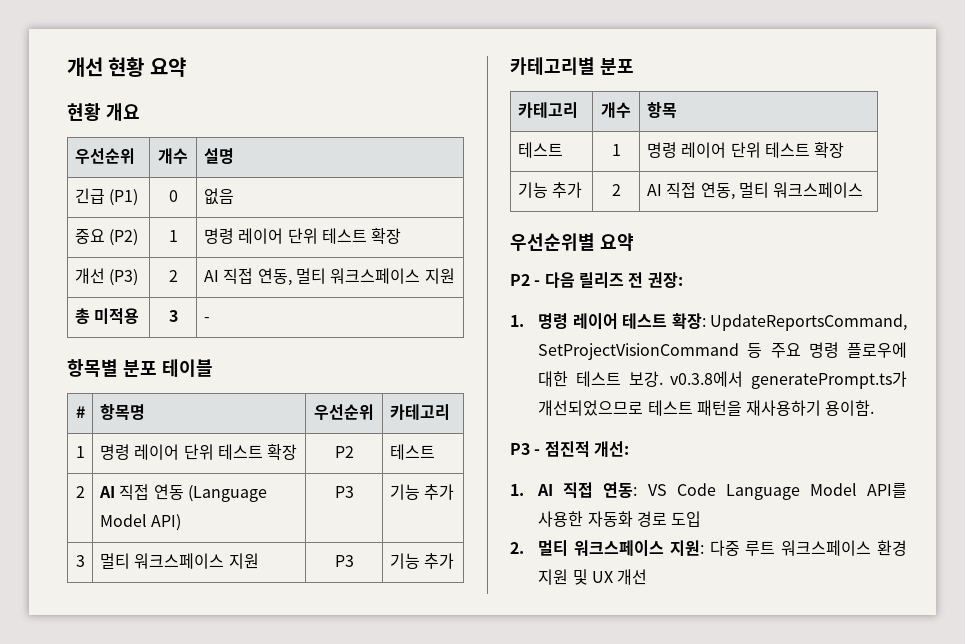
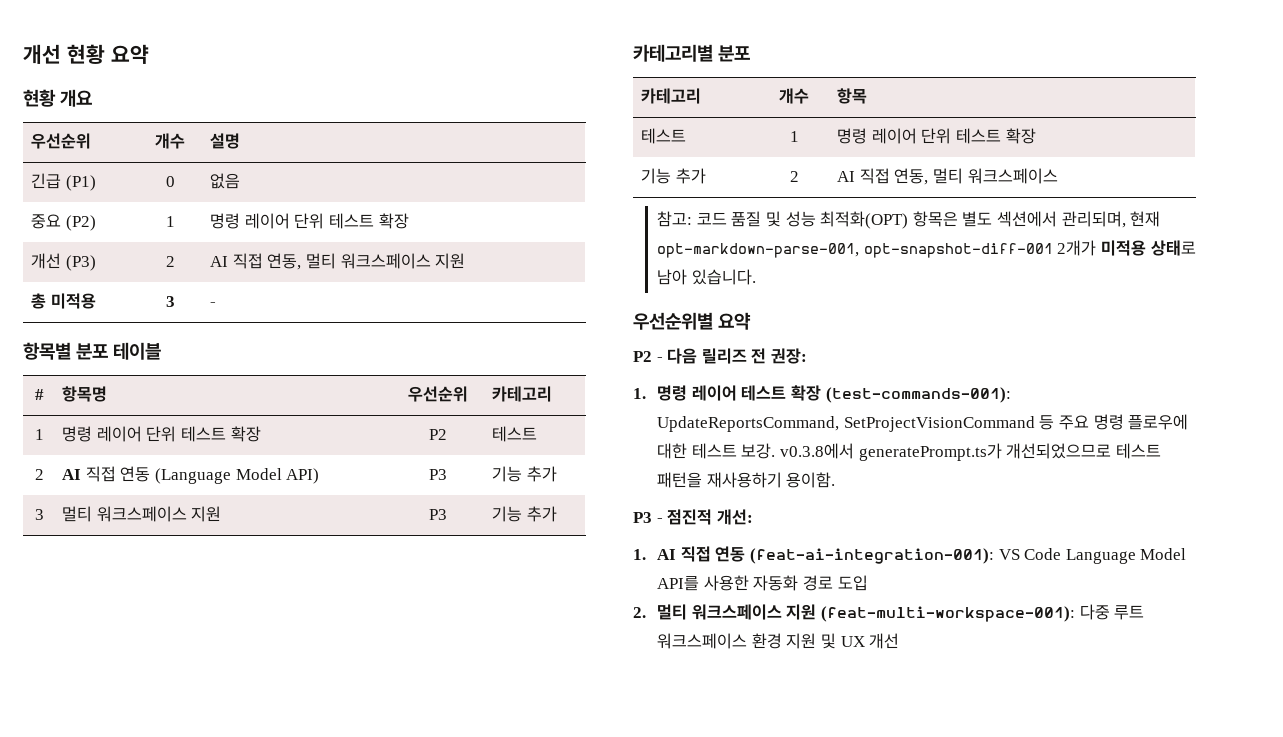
(864, 190) none -> [657,211,1161,229] [657,240,1196,258] [657,269,756,285] // 참고: 코드 품질 및 성능 최적화(OPT) 항목은 별도 섹션에서 관리되며, 현재 opt-markdown-parse-001, opt-snapshot-diff-001 2개가 미적용 상태로 남아 있습니다.
[671,313,706,329] 확장: -> [791,385,1011,403] 확장 (test-commands-001):
[603,482,638,498] 연동: -> [715,546,995,564] 연동 (feat-ai-integration-001):
[669,540,704,556] 지원: -> [786,604,1076,622] 지원 (feat-multi-workspace-001):

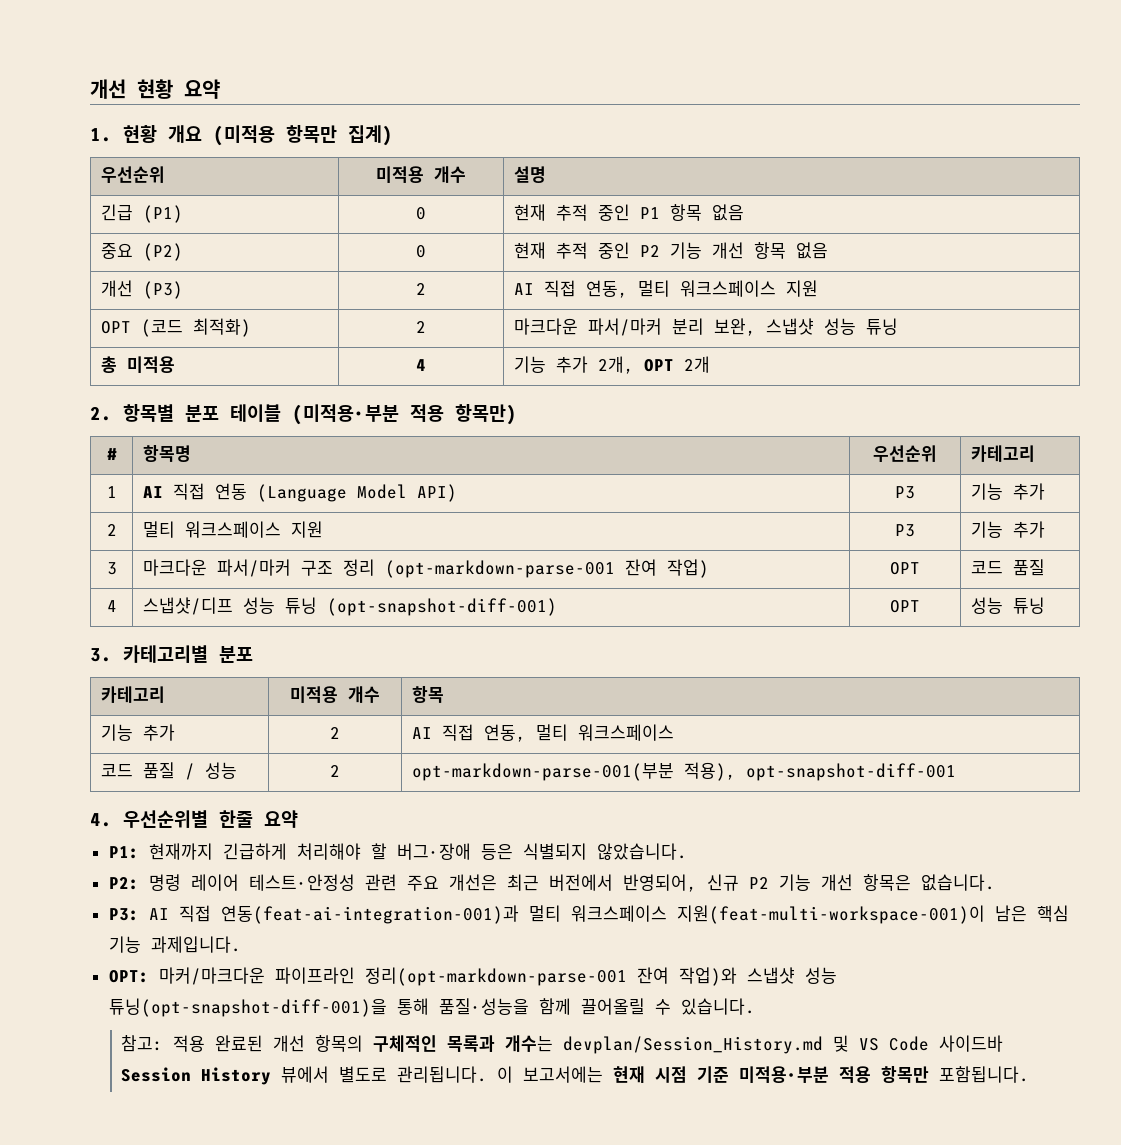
(149, 54) none -> [90,128,112,142] 1.
[31,133,92,149] // 우선순위 | -> [213,125,393,146] [101,166,166,183] [375,166,424,183] (미적용 항목만 집계) // 우선순위 | 미적용
[210,173,241,189] [31,214,96,231] [165,216,175,227] [210,213,409,229] 없음 // 중요 (P2) | 1 | 명령 레이어 단위 테스트 확장 -> [514,204,745,221] [101,243,184,261] [415,245,426,258] [514,242,829,259] 현재 추적 중인 P1 항목 없음 // 중요 (P2) | 0 | 현재 추적 중인 P2 기능 개선 항목 없음
[31,293,96,309] [165,296,175,307] [210,302,217,307] 총 미적용 | 3 | - // -> [101,318,252,337] [415,321,426,333] [514,318,899,336] [101,356,176,373] [415,359,426,371] [514,356,711,374] [90,406,112,421] OPT (코드 최적화) | 2 | 마크다운 파서/마커 분리 보완, 스냅샷 성능 튜닝 // 총 미적용 | 4 | 기능 추가 2개, OPT 2개 // 2.
(162, 351) none -> [292,404,517,425] (미적용·부분 적용 항목만)
[62,426,261,442] [429,429,447,440] [492,426,538,442] [34,469,44,480] | 명령 레이어 단위 테스트 확장 | P2 | 테스트 // 2 -> (117, 492) none
[34,509,44,520] 3 -> [106,524,117,536] 2
(557, 514) // -> [106,562,117,575] [143,559,710,578] [890,562,920,575] [971,559,1046,576] [106,600,117,612] [143,597,558,616] [890,600,920,613] [971,597,1046,614] [90,648,112,662] // 3 | 마크다운 파서/마커 구조 정리 (opt-markdown-parse-001 잔여 작업) | OPT | 코드 품질 // 4 | 스냅샷/디프 성능 튜닝 (opt-snapshot-diff-001) | OPT | 성능 튜닝 // 3.
(702, 96) none -> [290,686,338,703] 미적용
[641,128,687,144] [789,131,799,142] [837,128,1036,144] // 테스트 | 1 | 명령 레이어 단위 테스트 확장 -> (445, 694) none
[657,211,1161,229] [657,240,1196,258] [657,269,756,285] [633,312,752,330] [633,348,807,364] [633,385,1011,403] [657,414,1189,432] [657,443,1161,461] [657,472,836,488] [633,509,753,525] [633,546,1187,564] [657,575,868,591] [633,604,1145,622] [657,633,900,649] // 참고: 코드 품질 및 성능 최적화(OPT) 항목은 별도 섹션에서 관리되며, 현재 opt-markdown-parse-001, opt-snapshot-diff-001 2개가 미적용 상태로 남아 있습니다. // 우선순위별 요약 // P2 - 다음 릴리즈 전 권장: // 1. 명령 레이어 테스트 확장 (test-commands-001): UpdateReportsCommand, SetProjectVisionCommand 등 주요 명령 플로우에 대한 테스트 보강. v0.3.8에서 generatePrompt.ts가 개선되었으므로 테스트 패턴을 재사용하기 용이함. // P3 - 점진적 개선: // 1. AI 직접 연동 (feat-ai-integration-001): VS Code Language Model API를 사용한 자동화 경로 도입 // 2. 멀티 워크스페이스 지원 (feat-multi-workspace-001): 다중 루트 워크스페이스 환경 지원 및 UX 개선 -> [101,762,238,780] [330,765,340,777] [412,762,957,781] [90,810,298,828] [108,843,687,860] [108,874,995,892] [108,905,1069,924] [108,936,241,953] [108,967,837,986] [108,998,755,1017] [121,1035,1004,1054] [121,1066,1030,1085] // 코드 품질 / 성능 | 2 | opt-markdown-parse-001(부분 적용), opt-snapshot-diff-001 // 4. 우선순위별 한줄 요약 // P1: 현재까지 긴급하게 처리해야 할 버그·장애 등은 식별되지 않았습니다. // P2: 명령 레이어 테스트·안정성 관련 주요 개선은 최근 버전에서 반영되어, 신규 P2 기능 개선 항목은 없습니다. // P3: AI 직접 연동(feat-ai-integration-001)과 멀티 워크스페이스 지원(feat-multi-workspace-001)이 남은 핵심 기능 과제입니다. // OPT: 마커/마크다운 파이프라인 정리(opt-markdown-parse-001 잔여 작업)와 스냅샷 성능 튜닝(opt-snapshot-diff-001)을 통해 품질·성능을 함께 끌어올릴 수 있습니다. // 참고: 적용 완료된 개선 항목의 구체적인 목록과 개수는 devplan/Session_History.md 및 VS Code 사이드바 Session History 뷰에서 별도로 관리됩니다. 이 보고서에는 현재 시점 기준 미적용·부분 적용 항목만 포함됩니다.

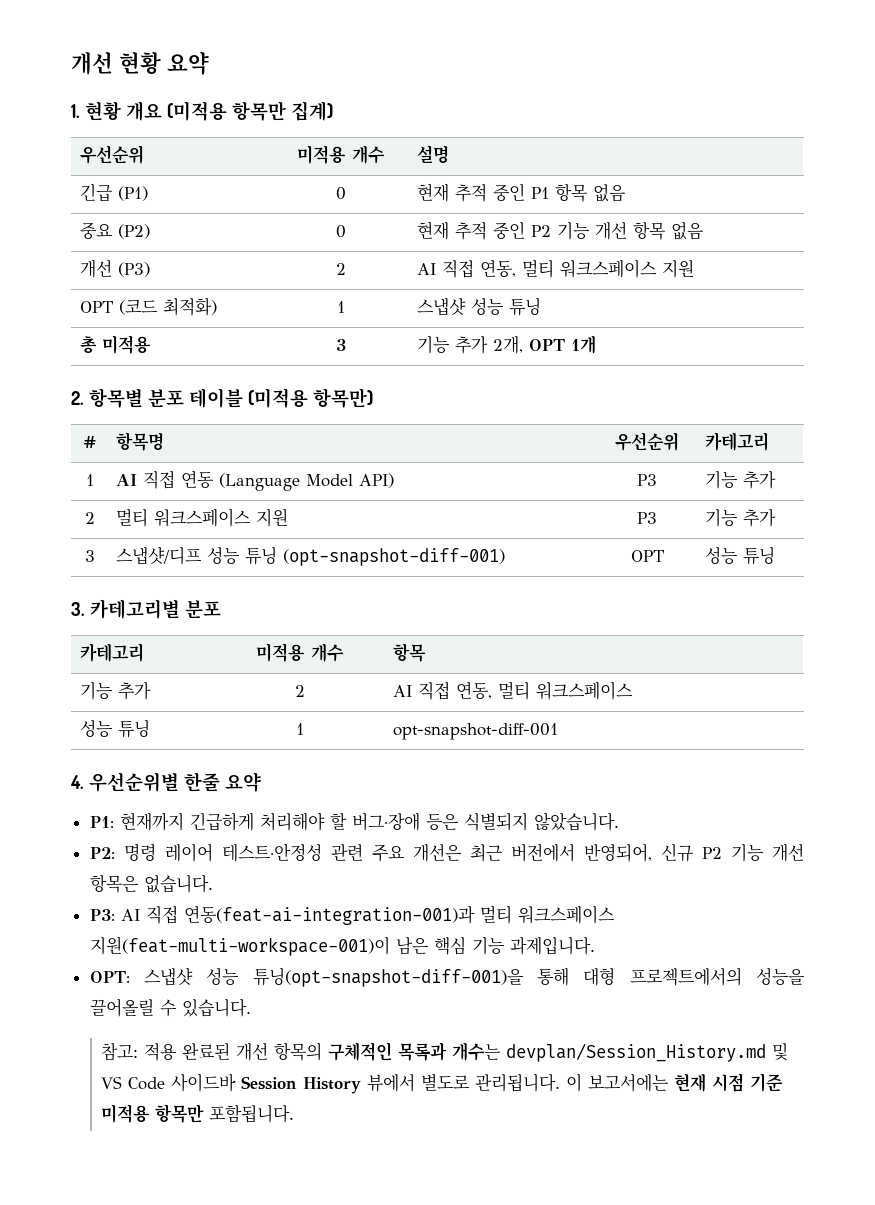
[415,321,426,333] [514,318,757,336] 2 | 마크다운 파서/마커 분리 보완, -> [336,301,345,313] 1 |
[415,359,426,371] 4 -> [335,339,346,351] 3
[684,356,711,373] 2개 -> [570,335,596,354] 1개
[292,404,444,425] (미적용·부분 적용 -> [247,388,308,408] (미적용
[143,559,710,578] [890,562,920,575] [971,559,1046,576] [106,600,117,612] | 마크다운 파서/마커 구조 정리 (opt-markdown-parse-001 잔여 작업) | OPT | 코드 품질 // 4 -> (95, 556) none
[101,762,238,780] [330,765,340,777] [412,762,737,781] 코드 품질 / 성능 | 2 | opt-markdown-parse-001(부분 적용), -> [79,719,150,738] [295,723,304,735] 성능 튜닝 | 1 |
[158,967,737,986] 마커/마크다운 파이프라인 정리(opt-markdown-parse-001 잔여 작업)와 -> (130, 977) none
[438,998,571,1015] 품질·성능을 함께 -> [583,967,805,986] 대형 프로젝트에서의 성능을
[739,1066,872,1083] 미적용·부분 적용 -> [101,1104,151,1123] 미적용

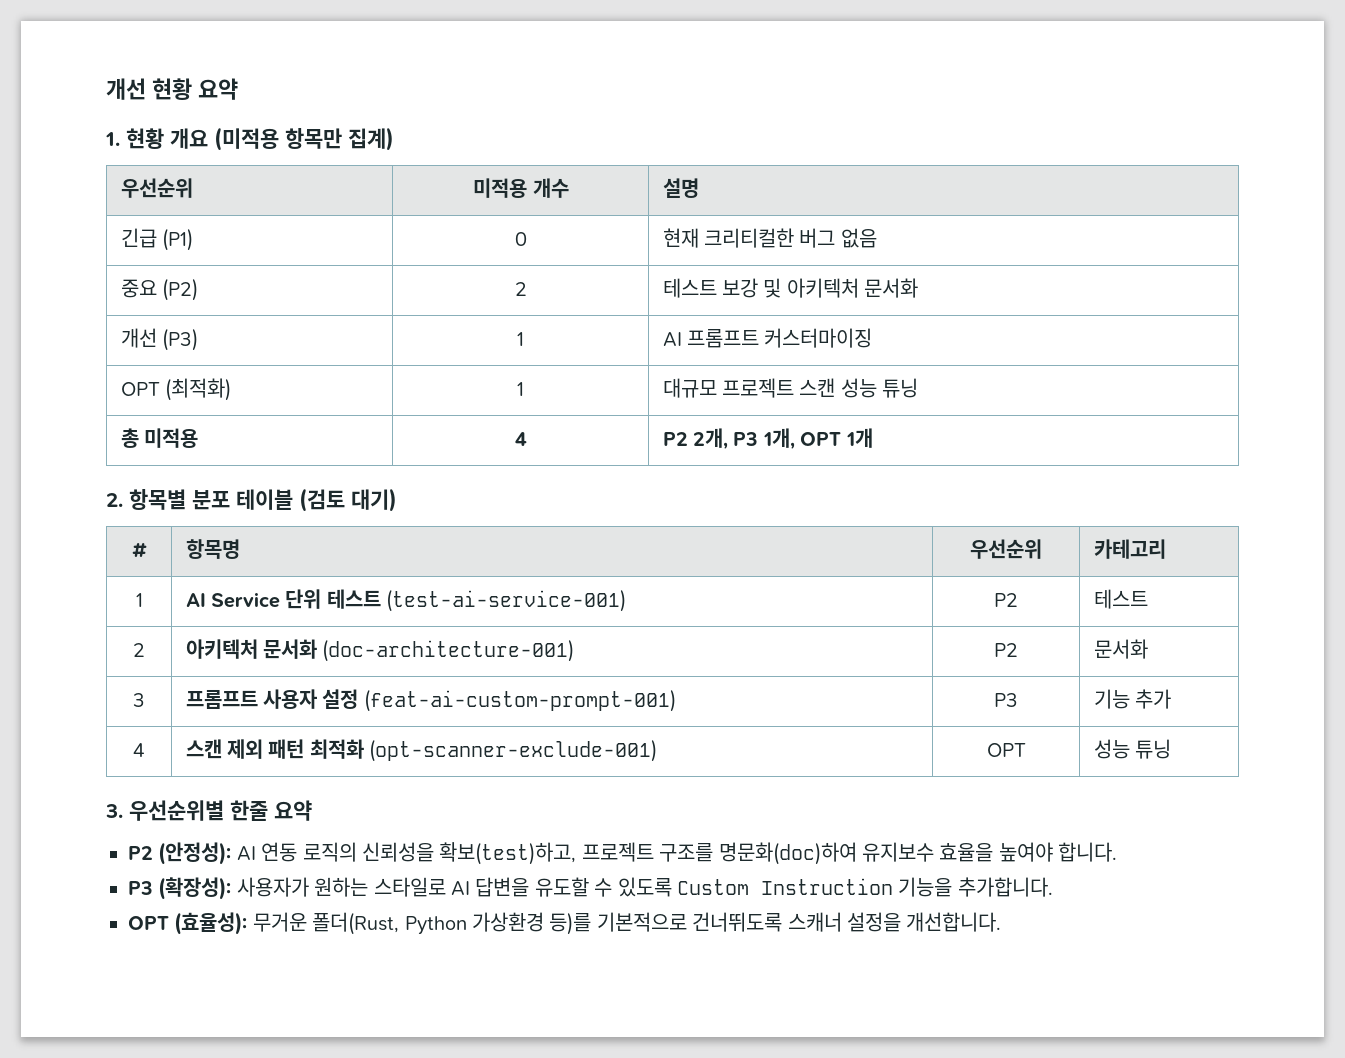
[454,183,588,202] 추적 중인 P1 항목 -> [703,228,836,248] 크리티컬한 버그
[335,225,346,238] [416,221,704,240] 0 | 현재 추적 중인 P2 기능 개선 항목 없음 -> [514,282,527,296] [662,278,919,298] 2 | 테스트 보강 및 아키텍처 문서화
[335,263,346,275] [416,259,694,278] [79,297,217,316] [336,301,345,313] [416,297,466,316] 2 | AI 직접 연동, 멀티 워크스페이스 지원 // OPT (코드 최적화) | 1 | 스냅샷 -> [517,332,524,346] [662,328,873,348] [120,378,231,401] [517,382,524,396] [662,378,836,398] 1 | AI 프롬프트 커스터마이징 // OPT (최적화) | 1 | 대규모 프로젝트 스캔
[335,339,346,351] [416,335,523,354] 3 | 기능 추가 2개, -> [514,432,527,446] [662,428,795,450] 4 | P2 2개, P3 1개,
[247,388,373,408] (미적용 항목만) -> [299,488,397,512] (검토 대기)
[142,470,394,491] [637,474,657,486] [704,471,776,489] [84,512,95,524] [115,508,288,527] [637,512,657,524] [704,509,776,527] [84,550,95,562] [115,546,505,566] [630,550,664,562] [704,546,775,565] [71,599,221,619] [79,643,144,662] [256,643,344,662] [392,643,426,662] [79,682,151,700] [294,685,305,697] [392,681,633,700] [79,719,150,738] [295,723,304,735] [392,723,558,740] [70,772,261,792] [89,812,619,831] [89,843,804,862] [89,874,213,893] [89,905,615,925] [89,936,595,956] [89,967,805,987] [89,998,251,1017] [101,1042,789,1062] [101,1073,784,1094] [101,1104,295,1123] 직접 연동 (Language Model API) | P3 | 기능 추가 // 2 | 멀티 워크스페이스 지원 | P3 | 기능 추가 // 3 | 스냅샷/디프 성능 튜닝 (opt-snapshot-diff-001) | OPT | 성능 튜닝 // 3. 카테고리별 분포 // 카테고리 | 미적용 개수 | 항목 // 기능 추가 | 2 | AI 직접 연동, 멀티 워크스페이스 // 성능 튜닝 | 1 | opt-snapshot-diff-001 // 4. 우선순위별 한줄 요약 // P1: 현재까지 긴급하게 처리해야 할 버그·장애 등은 식별되지 않았습니다. // P2: 명령 레이어 테스트·안정성 관련 주요 개선은 최근 버전에서 반영되어, 신규 P2 기능 개선 항목은 없습니다. // P3: AI 직접 연동(feat-ai-integration-001)과 멀티 워크스페이스 지원(feat-multi-workspace-001)이 남은 핵심 기능 과제입니다. // OPT: 스냅샷 성능 튜닝(opt-snapshot-diff-001)을 통해 대형 프로젝트에서의 성능을 끌어올릴 수 있습니다. // 참고: 적용 완료된 개선 항목의 구체적인 목록과 개수는 devplan/Session_History.md 및 VS Code 사이드바 Session History 뷰에서 별도로 관리됩니다. 이 보고서에는 현재 시점 기준 미적용 항목만 포함됩니다. -> [210,589,627,612] [994,593,1018,607] [1093,589,1148,609] [133,643,145,657] [185,639,575,662] [994,643,1018,657] [1093,639,1148,659] [133,693,145,707] [185,689,676,712] [994,693,1018,707] [1093,689,1171,709] [133,743,145,757] [185,739,658,762] [986,743,1026,757] [1093,739,1171,759] [105,800,312,821] [128,842,1118,865] [128,877,1053,900] [128,912,1002,935] Service 단위 테스트 (test-ai-service-001) | P2 | 테스트 // 2 | 아키텍처 문서화 (doc-architecture-001) | P2 | 문서화 // 3 | 프롬프트 사용자 설정 (feat-ai-custom-prompt-001) | P3 | 기능 추가 // 4 | 스캔 제외 패턴 최적화 (opt-scanner-exclude-001) | OPT | 성능 튜닝 // 3. 우선순위별 한줄 요약 // P2 (안정성): AI 연동 로직의 신뢰성을 확보(test)하고, 프로젝트 구조를 명문화(doc)하여 유지보수 효율을 높여야 합니다. // P3 (확장성): 사용자가 원하는 스타일로 AI 답변을 유도할 수 있도록 Custom Instruction 기능을 추가합니다. // OPT (효율성): 무거운 폴더(Rust, Python 가상환경 등)를 기본적으로 건너뛰도록 스캐너 설정을 개선합니다.

